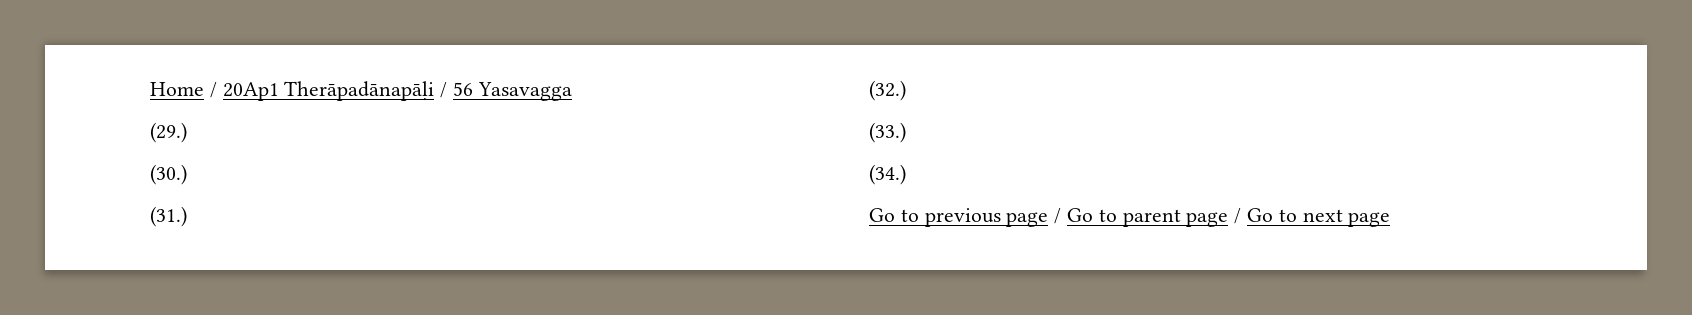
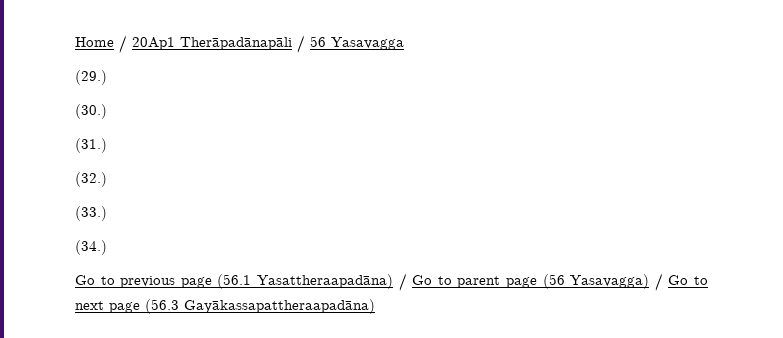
(1049, 219) none -> [217,274,393,289] (56.1 Yasattheraapadāna)
(1229, 219) none -> [542,274,650,289] (56 Yasavagga)
(1391, 219) none -> [145,299,375,314] (56.3 Gayākassapattheraapadāna)

